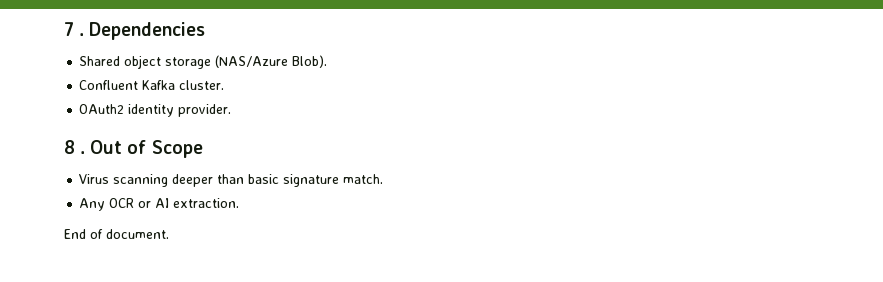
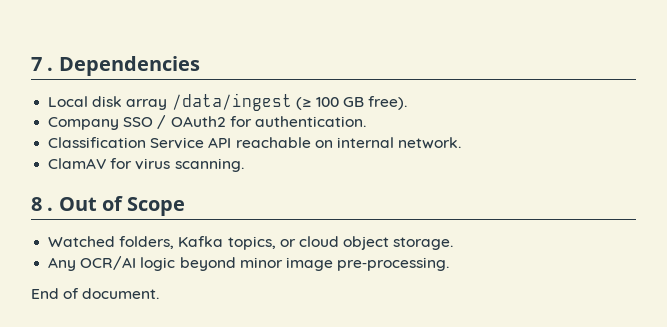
[79,55,328,69] [79,80,225,90] [79,104,232,117] Shared object storage (NAS/Azure Blob). // Confluent Kafka cluster. // OAuth2 identity provider. -> [48,93,408,111] [48,115,366,130] [48,137,462,149] [48,158,244,172] Local disk array /data/ingest (≥ 100 GB free). // Company SSO / OAuth2 for authentication. // Classification Service API reachable on internal network. // ClamAV for virus scanning.
[79,174,384,187] [79,198,240,211] Virus scanning deeper than basic signature match. // Any OCR or AI extraction. -> [48,236,454,250] [48,256,450,271] Watched folders, Kafka topics, or cloud object storage. // Any OCR/AI logic beyond minor image pre‑processing.

